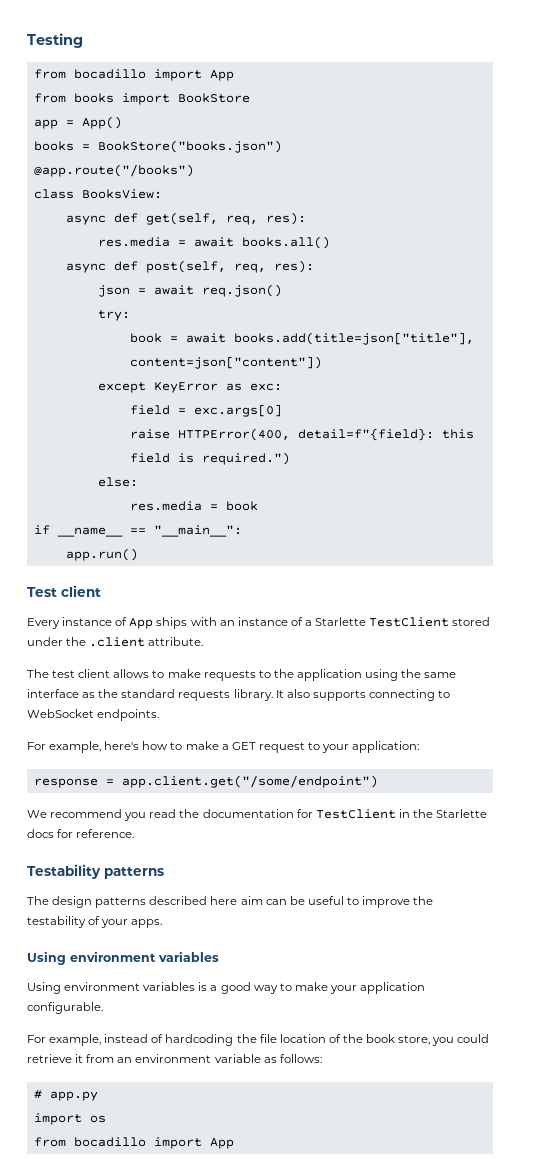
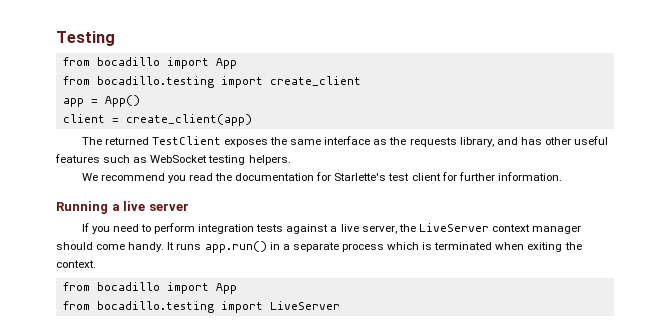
[73,93,250,105] books import BookStore -> [96,76,361,88] bocadillo.testing import create_client
[33,140,282,153] [33,164,194,177] [33,189,162,199] [65,212,306,225] [97,236,330,249] [65,260,314,273] [97,284,282,297] [97,310,130,321] [129,332,474,345] [129,356,322,369] [97,381,282,393] [129,404,282,417] [129,428,474,441] [129,452,290,465] [97,477,138,487] [129,501,258,511] [33,525,242,537] [65,548,138,561] [27,585,101,597] [27,617,491,629] [27,637,204,647] [27,669,399,681] books = BookStore("books.json") // @app.route("/books") // class BooksView: // async def get(self, req, res): // res.media = await books.all() // async def post(self, req, res): // json = await req.json() // try: // book = await books.add(title=json["title"], content=json["content"]) // except KeyError as exc: // field = exc.args[0] // raise HTTPError(400, detail=f"{field}: this field is required.") // else: // res.media = book // if __name__ == "__main__": // app.run() // Test client // Every instance of App ships with an instance of a Starlette TestClient stored under the .client attribute. // The test client allows to make requests to the application using -> [62,114,252,126] [81,136,268,147] client = create_client(app) // The returned TestClient exposes
[121,689,451,701] [27,709,160,721] [27,741,420,753] [33,775,378,788] standard requests library. It also supports connecting to WebSocket endpoints. // For example, here's how to make a GET request to your application: // response = app.client.get("/some/endpoint") -> [409,136,609,147] [55,154,291,165] requests library, and has other useful features such as WebSocket testing helpers.
[315,809,488,819] [27,829,135,838] [27,864,164,879] [27,896,434,908] [27,916,163,928] [27,951,219,965] [27,982,426,994] [27,1002,103,1014] [27,1034,490,1046] [27,1054,322,1063] [33,1090,98,1101] [33,1113,106,1125] [33,1137,234,1149] TestClient in the Starlette docs for reference. // Testability patterns // The design patterns described here aim can be useful to improve the testability of your apps. // Using environment variables // Using environment variables is a good way to make your application configurable. // For example, instead of hardcoding the file location of the book store, you could retrieve it from an environment variable as follows: // # app.py // import os // from bocadillo import App -> [334,172,562,181] [56,201,189,214] [81,223,582,234] [56,241,582,253] [56,260,96,268] [62,282,237,294] [62,301,340,313] Starlette's test client for further information. // Running a live server // If you need to perform integration tests against a live server, the LiveServer context manager should come handy. It runs app.run() in a separate process which is terminated when exiting the context. // from bocadillo import App // from bocadillo.testing import LiveServer

